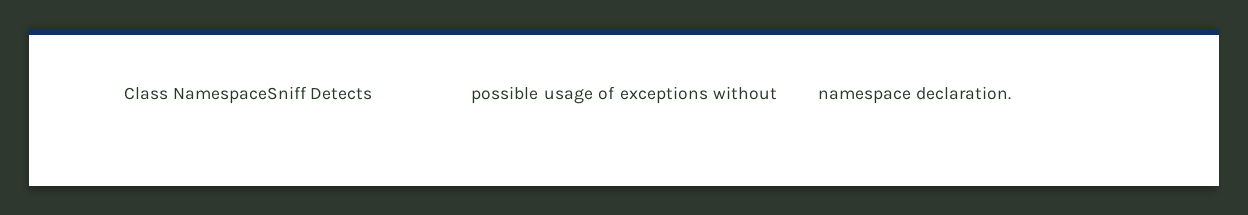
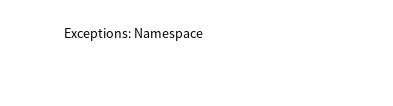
[124,86,1011,104] Class NamespaceSniff Detects possible usage of exceptions without namespace declaration. -> [64,28,204,41] Exceptions: Namespace

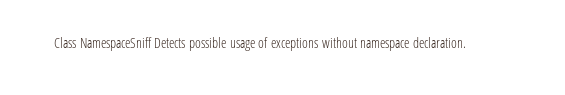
[64,28,204,41] Exceptions: Namespace -> [54,37,466,51] Class NamespaceSniff Detects possible usage of exceptions without namespace declaration.

